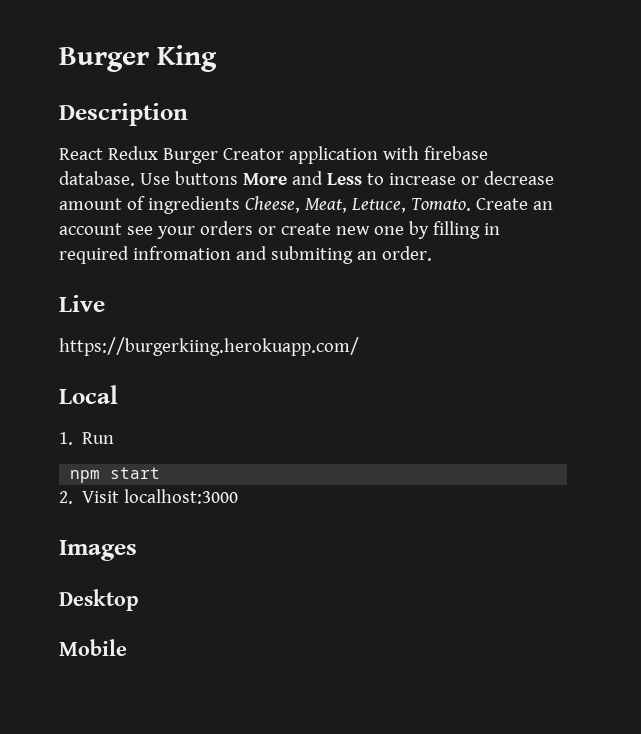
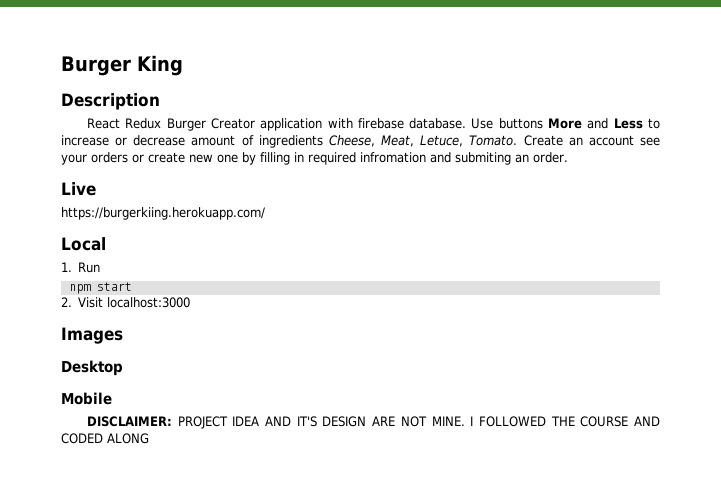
(127, 647) none -> [86,416,660,429] [61,433,149,444] // DISCLAIMER: PROJECT IDEA AND IT'S DESIGN ARE NOT MINE. I FOLLOWED THE COURSE AND CODED ALONG

